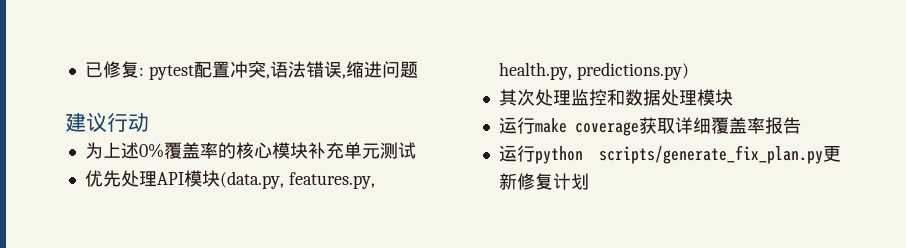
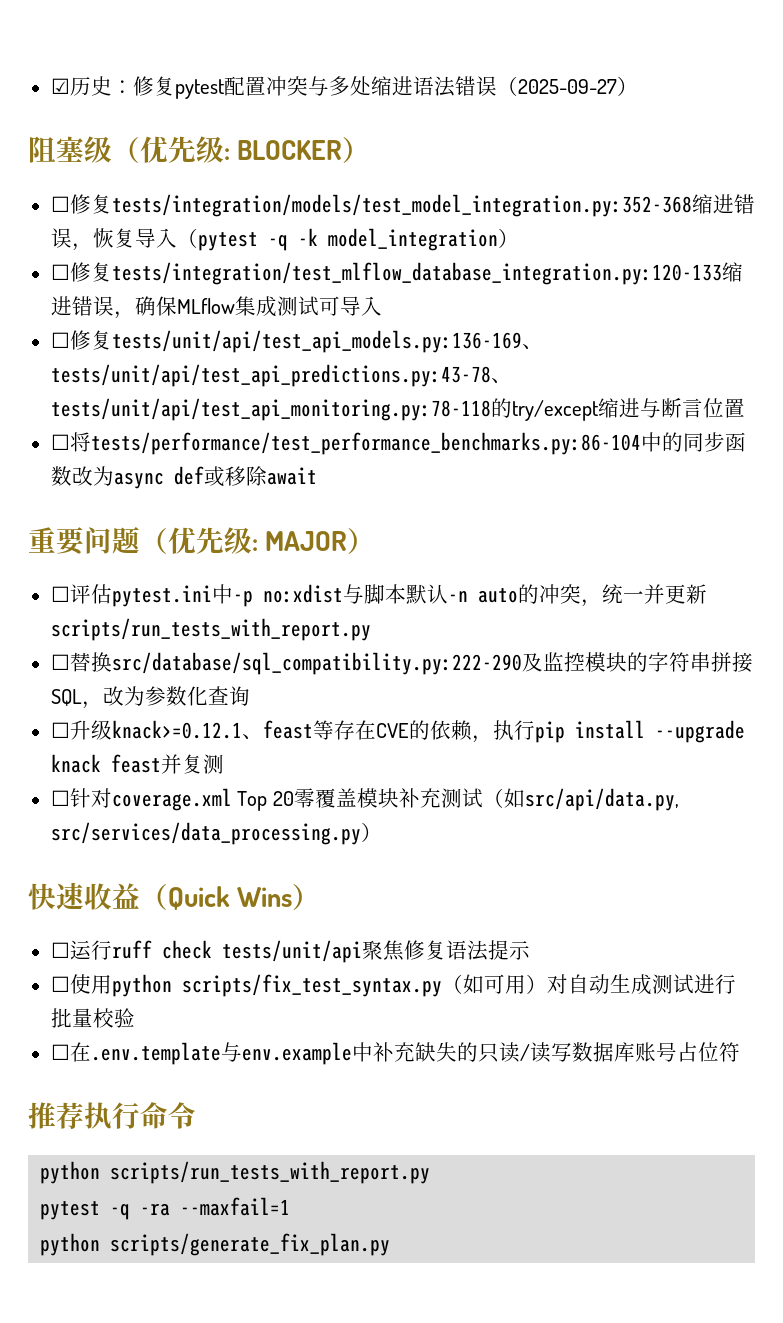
[84,61,418,80] [65,113,149,132] [84,142,272,159] 已修复: pytest配置冲突,语法错误,缩进问题 // 建议行动 // 为上述0%覆盖率的核心 -> [50,76,638,99] [28,136,371,163] [50,194,755,217] [50,228,519,251] [50,262,743,285] [50,296,382,319] [50,330,543,353] [50,364,512,387] [50,398,745,421] [50,432,746,455] [50,466,317,489] [28,526,376,555] [50,584,707,607] [50,618,371,641] [50,652,753,675] [50,686,250,709] [50,720,745,743] [50,754,224,774] [50,788,357,811] ☑历史：修复pytest配置冲突与多处缩进语法错误（2025-09-27） // 阻塞级（优先级: BLOCKER） // ☐修复tests/integration/models/test_model_integration.py:352-368缩进错误，恢复导入（pytest -q -k model_integration） // ☐修复tests/integration/test_mlflow_database_integration.py:120-133缩进错误，确保MLflow集成测试可导入 // ☐修复tests/unit/api/test_api_models.py:136-169、tests/unit/api/test_api_predictions.py:43-78、tests/unit/api/test_api_monitoring.py:78-118的try/except缩进与断言位置 // ☐将tests/performance/test_performance_benchmarks.py:86-104中的同步函数改为async def或移除await // 重要问题（优先级: MAJOR） // ☐评估pytest.ini中-p no:xdist与脚本默认-n auto的冲突，统一并更新scripts/run_tests_with_report.py // ☐替换src/database/sql_compatibility.py:222-290及监控模块的字符串拼接SQL，改为参数化查询 // ☐升级knack>=0.12.1、feast等存在CVE的依赖，执行pip install --upgrade knack feast并复测 // ☐针对coverage.xml Top 20零覆盖
[343,142,416,159] [84,170,375,189] [498,62,689,80] [498,89,733,106] [498,117,801,136] [498,145,841,164] [498,173,589,190] 单元测试 // 优先处理API模块(data.py, features.py, health.py, predictions.py) // 其次处理监控和数据处理模块 // 运行make coverage获取详细覆盖率报告 // 运行python scripts/generate_fix_plan.py更新修复计划 -> [440,788,679,811] [50,822,382,845] [28,882,321,910] [50,940,530,963] [50,974,736,997] [50,1008,135,1028] [50,1042,740,1065] [28,1102,196,1129] [40,1161,431,1184] [40,1197,291,1220] [40,1233,391,1256] 测试（如src/api/data.py, src/services/data_processing.py） // 快速收益（Quick Wins） // ☐运行ruff check tests/unit/api聚焦修复语法提示 // ☐使用python scripts/fix_test_syntax.py（如可用）对自动生成测试进行批量校验 // ☐在.env.template与env.example中补充缺失的只读/读写数据库账号占位符 // 推荐执行命令 // python scripts/run_tests_with_report.py // pytest -q -ra --maxfail=1 // python scripts/generate_fix_plan.py

